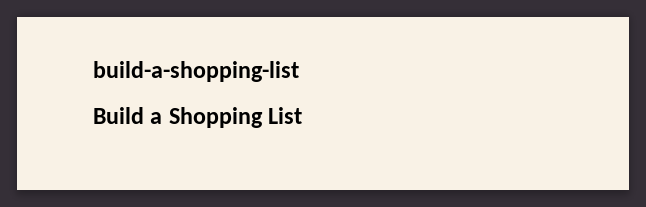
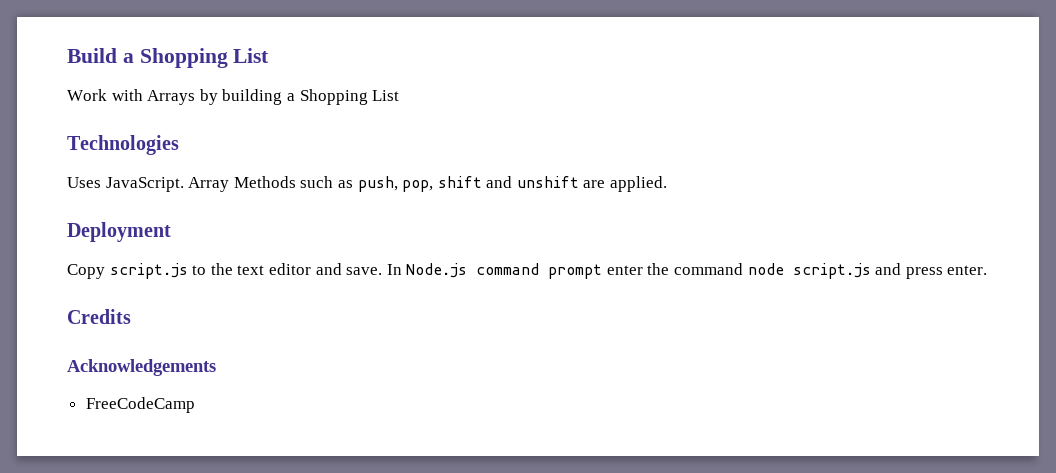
[93,61,299,82] build-a-shopping-list // -> (67, 55) none
(303, 115) none -> [67,89,400,105] [67,135,179,155] [67,176,668,192] [67,222,171,242] [67,263,988,279] [67,309,131,324] [67,359,216,376] [85,397,195,413] // Work with Arrays by building a Shopping List // Technologies // Uses JavaScript. Array Methods such as push, pop, shift and unshift are applied. // Deployment // Copy script.js to the text editor and save. In Node.js command prompt enter the command node script.js and press enter. // Credits // Acknowledgements // FreeCodeCamp

